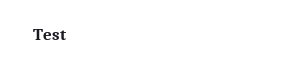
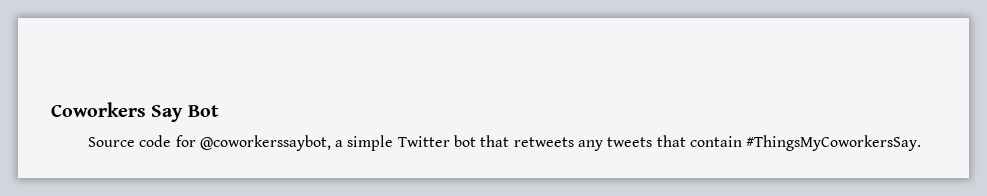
[33,29,67,40] Test -> [51,102,219,122] [87,135,922,151] Coworkers Say Bot // Source code for @coworkerssaybot, a simple Twitter bot that retweets any tweets that contain #ThingsMyCoworkersSay.

